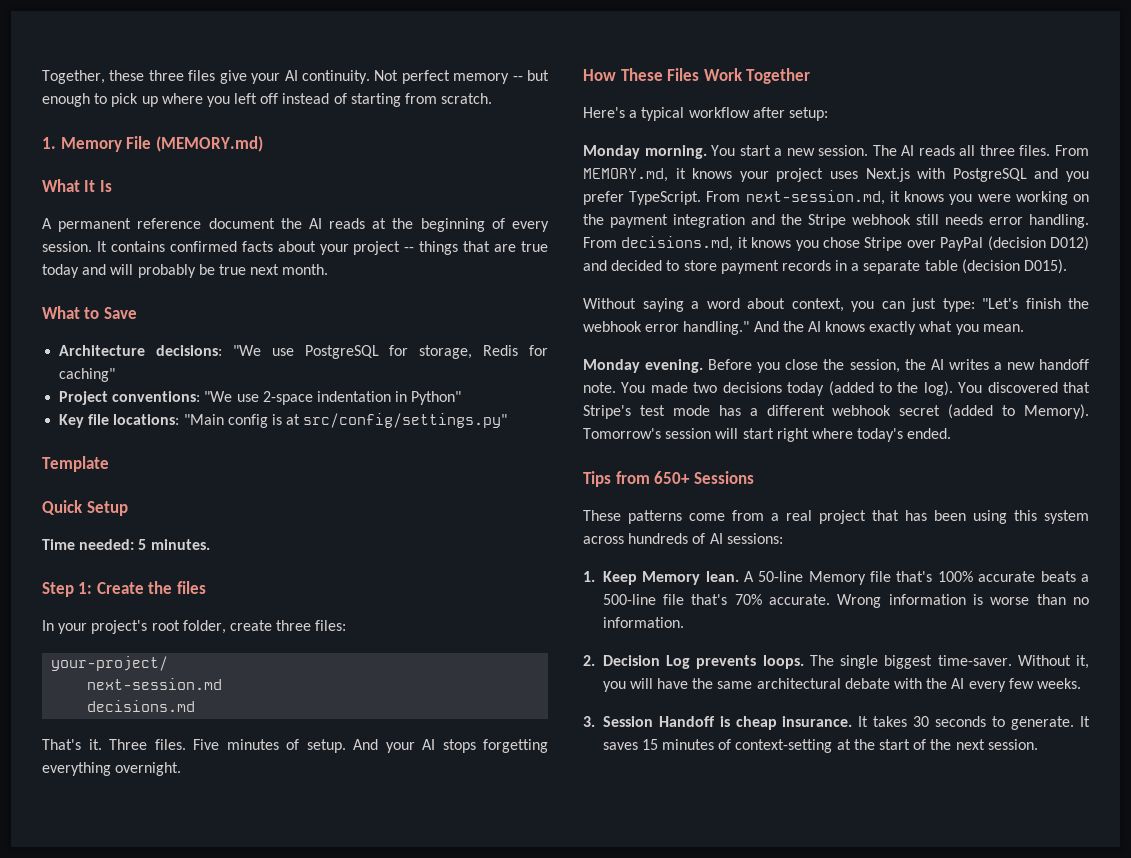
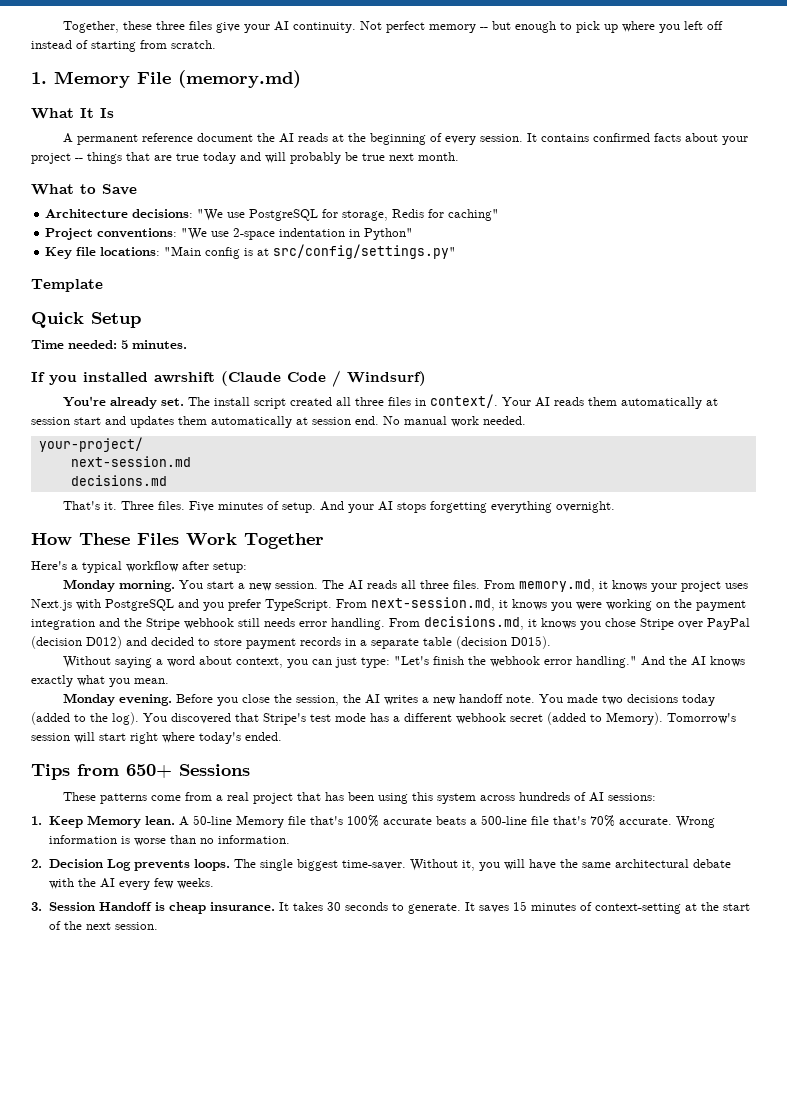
[155,136,263,152] (MEMORY.md) -> [178,70,301,88] (memory.md)
[42,581,206,597] [42,620,347,634] Step 1: Create the files // In your project's root folder, create three files: -> [31,370,426,387] [63,394,719,409] [31,416,526,428] If you installed awrshift (Claude Code / Windsurf) // You're already set. The install script created all three files in context/. Your AI reads them automatically at session start and updates them automatically at session end. No manual work needed.
[583,168,668,182] MEMORY.md, -> [519,579,596,592] memory.md,

